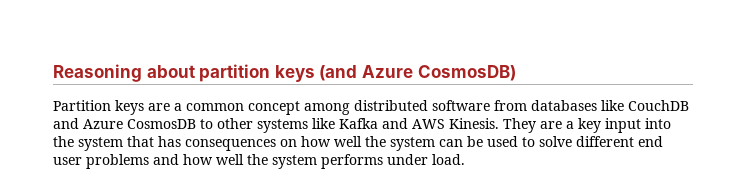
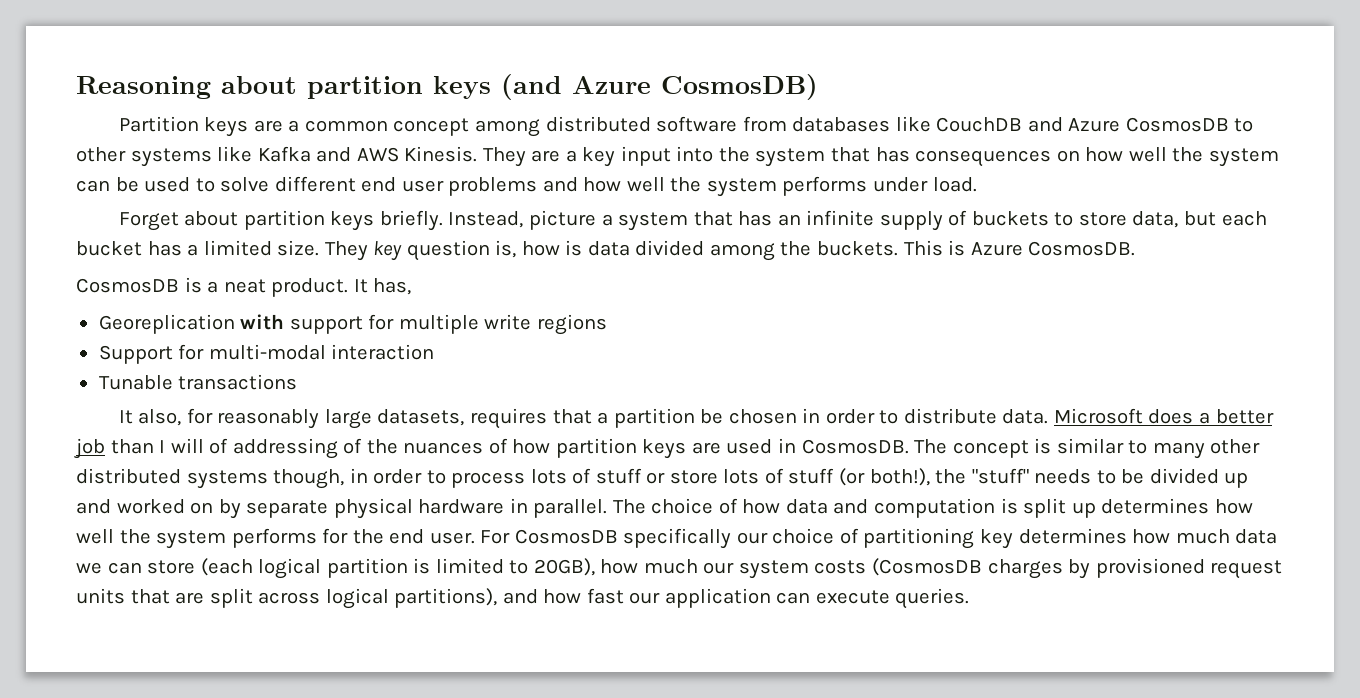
(465, 159) none -> [118,210,1267,231] [76,240,1136,261] [76,277,412,297] [98,314,607,335] [98,344,435,364] [98,374,298,390] [118,408,1274,429] [74,438,1261,459] [76,468,1249,489] [76,498,1253,519] [76,528,1278,549] [76,558,1283,579] [76,588,970,609] // Forget about partition keys briefly. Instead, picture a system that has an infinite supply of buckets to store data, but each bucket has a limited size. They key question is, how is data divided among the buckets. This is Azure CosmosDB. // CosmosDB is a neat product. It has, // Georeplication with support for multiple write regions // Support for multi-modal interaction // Tunable transactions // It also, for reasonably large datasets, requires that a partition be chosen in order to distribute data. Microsoft does a better job than I will of addressing of the nuances of how partition keys are used in CosmosDB. The concept is similar to many other distributed systems though, in order to process lots of stuff or store lots of stuff (or both!), the "stuff" needs to be divided up and worked on by separate physical hardware in parallel. The choice of how data and computation is split up determines how well the system performs for the end user. For CosmosDB specifically our choice of partitioning key determines how much data we can store (each logical partition is limited to 20GB), how much our system costs (CosmosDB charges by provisioned request units that are split across logical partitions), and how fast our application can execute queries.

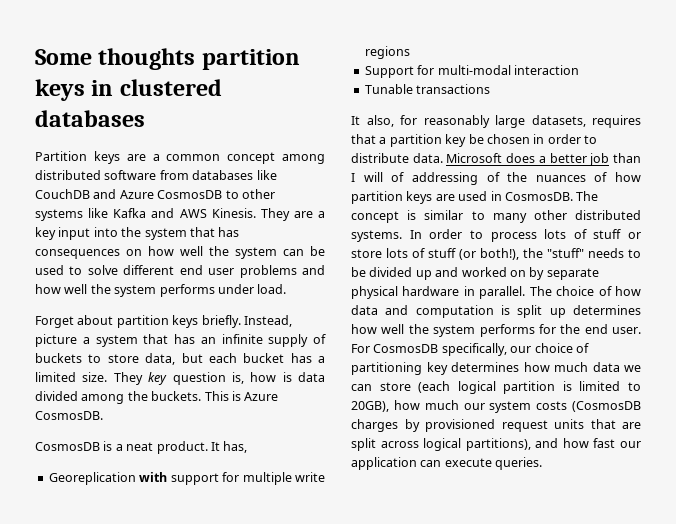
[76,74,818,100] Reasoning about partition keys (and Azure CosmosDB) -> [35,48,300,70] [35,79,222,101] [35,110,145,127] Some thoughts partition keys in clustered databases
(695, 418) none -> [445,134,467,147] key
[186,468,368,489] systems though, in -> [351,230,422,242] systems. In
[623,528,732,549] specifically -> [441,343,507,356] specifically,

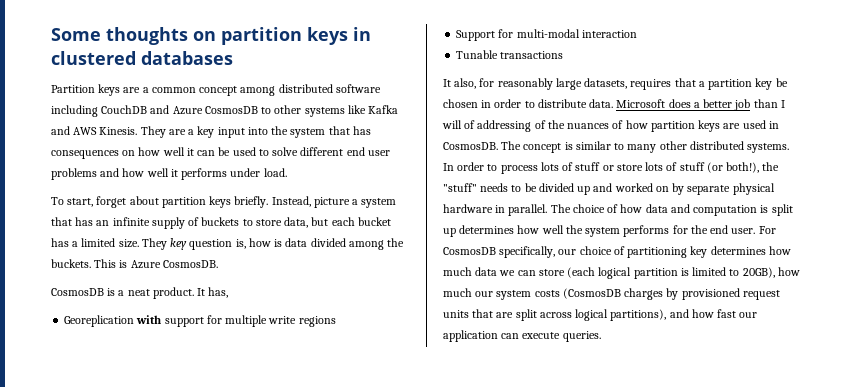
(196, 59) none -> [193,31,216,41] on
[159,170,277,180] from databases like -> [51,105,98,117] including
[209,246,277,259] the system -> [186,148,194,156] it
[90,284,157,297] the system -> [170,169,178,177] it
[35,316,74,328] Forget -> [51,196,127,208] To start, forget

